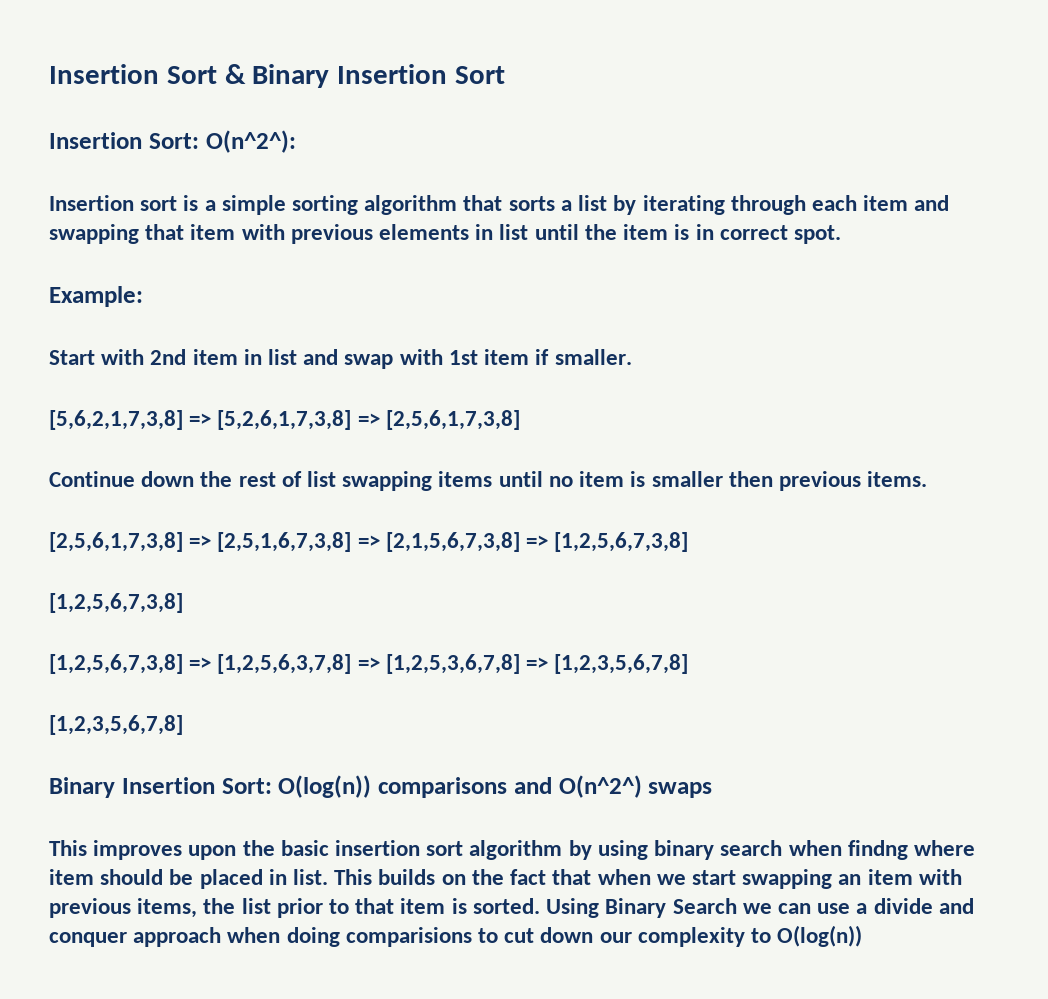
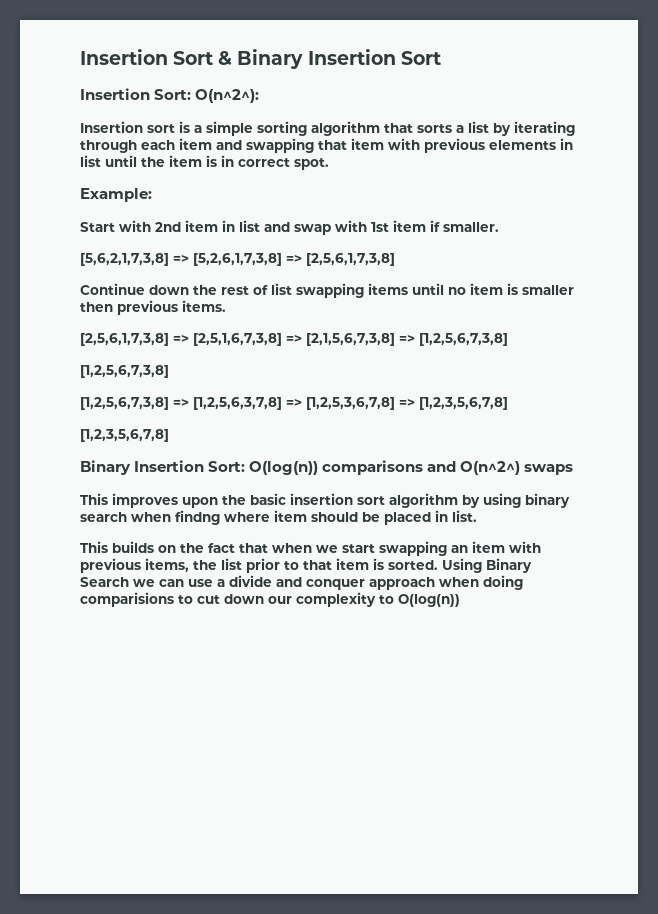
(329, 877) none -> (477, 516) //

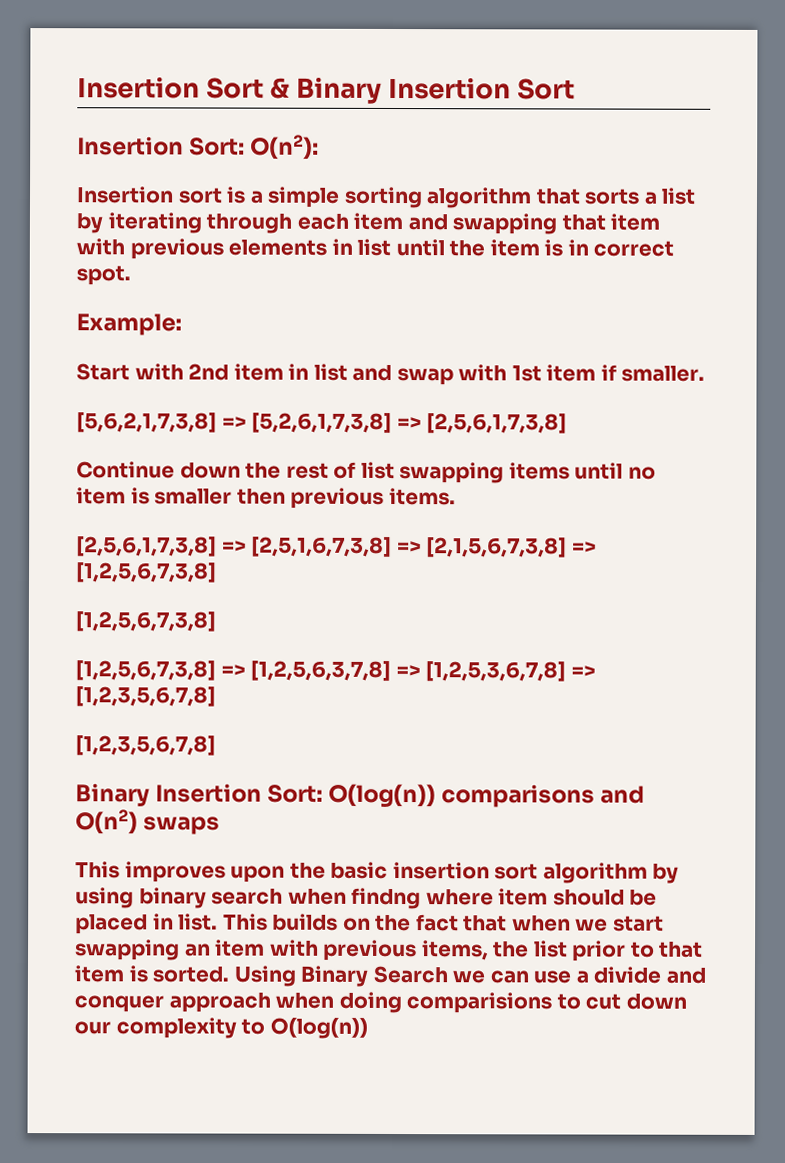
[195,89,260,103] O(n^2^): -> [250,134,320,160] O(n2):
[460,461,521,475] O(n^2^) -> [75,809,138,835] O(n2)
(477, 516) // -> (219, 922) none

